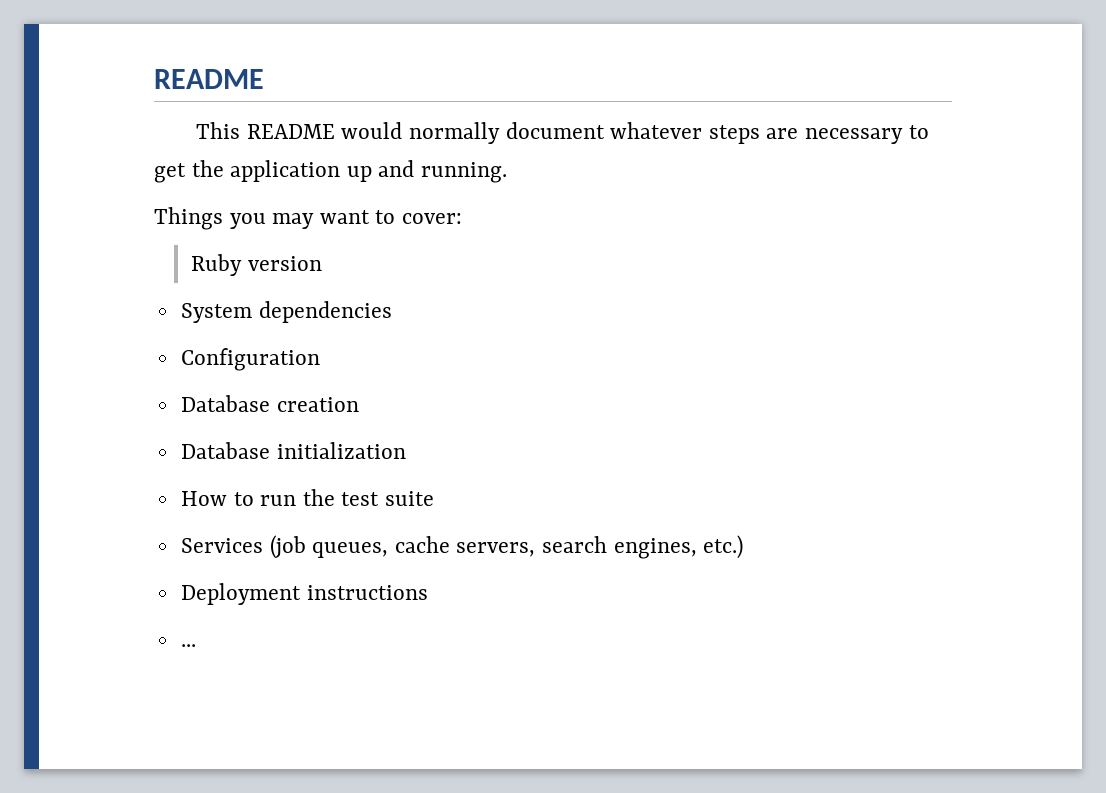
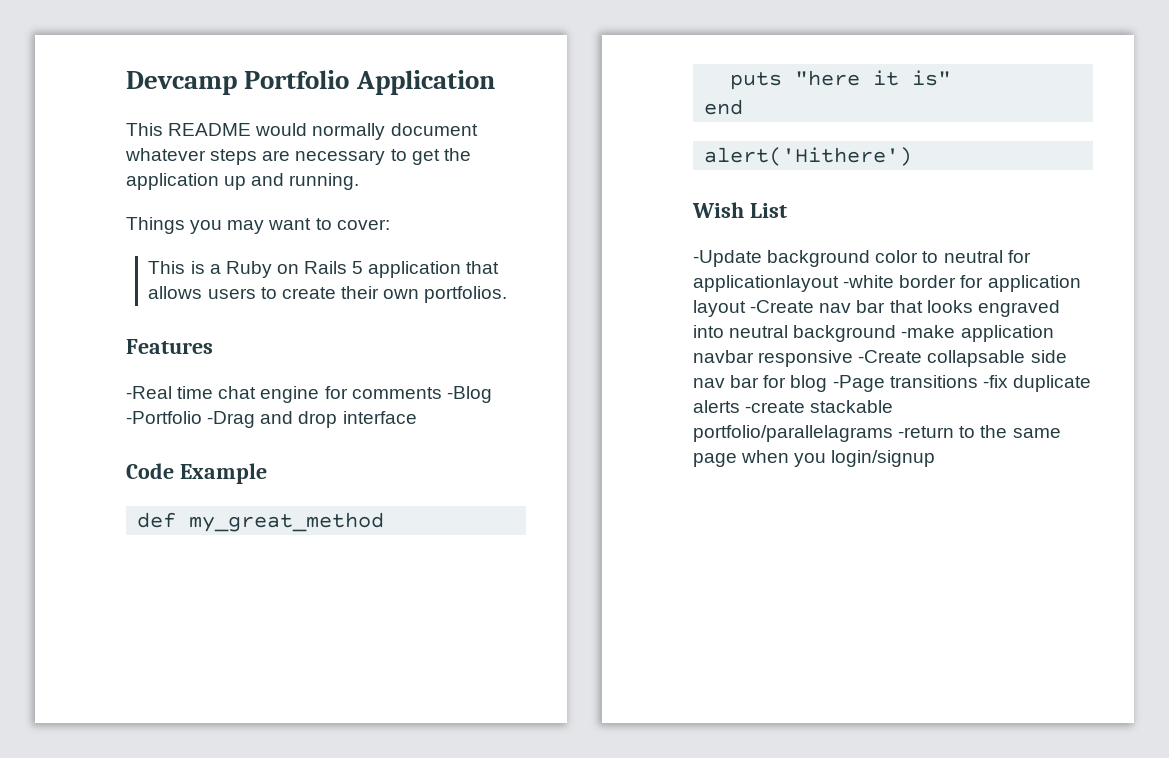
[154,69,264,89] README -> [126,70,495,95] Devcamp Portfolio Application
[191,254,322,276] [180,301,392,323] [180,348,320,371] [180,395,359,412] [180,442,406,459] [180,489,435,506] [180,535,744,559] [180,583,428,605] [180,644,196,647] Ruby version // System dependencies // Configuration // Database creation // Database initialization // How to run the test suite // Services (job queues, cache servers, search engines, etc.) // Deployment instructions // ... -> [148,261,500,278] [148,286,508,303] [126,339,213,354] [126,386,492,403] [126,411,417,428] [126,463,267,484] [137,512,385,532] [730,70,952,90] [704,99,744,115] [704,147,913,166] [692,202,787,218] [693,250,1031,267] [693,275,1081,292] [693,300,1060,317] [693,325,1054,342] [693,350,1067,367] [693,375,1091,392] [693,400,894,413] [693,425,1061,442] [693,450,936,467] This is a Ruby on Rails 5 application that allows users to create their own portfolios. // Features // -Real time chat engine for comments -Blog -Portfolio -Drag and drop interface // Code Example // def my_great_method // puts "here it is" // end // alert('Hithere') // Wish List // -Update background color to neutral for applicationlayout -white border for application layout -Create nav bar that looks engraved into neutral background -make application navbar responsive -Create collapsable side nav bar for blog -Page transitions -fix duplicate alerts -create stackable portfolio/parallelagrams -return to the same page when you login/signup

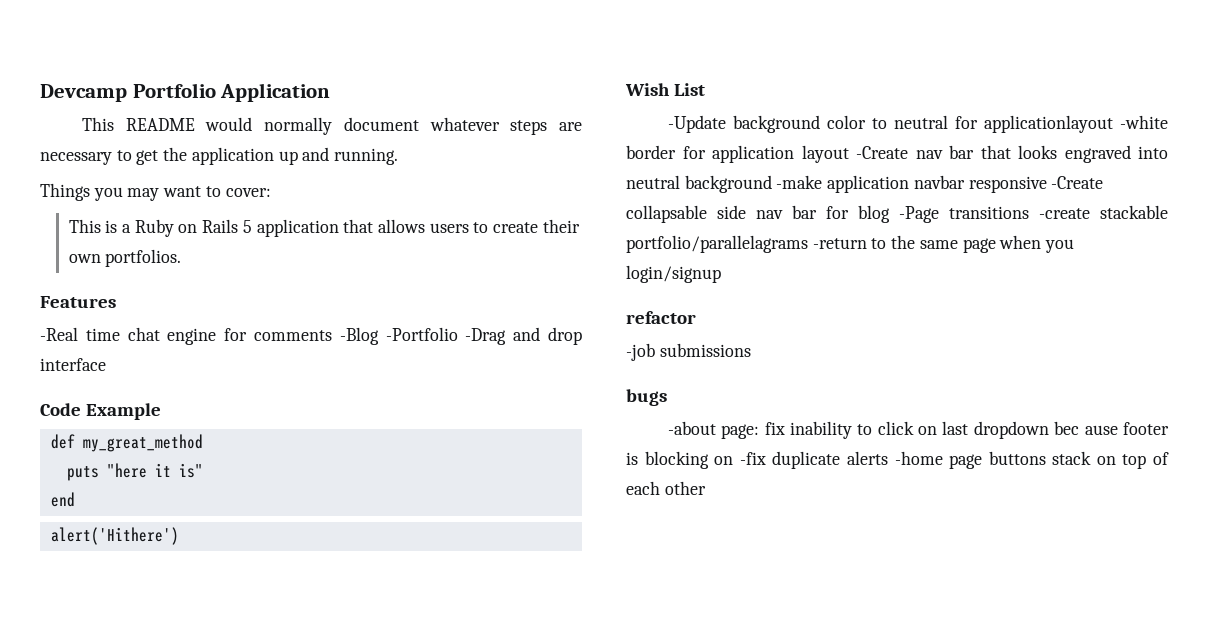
[982,375,1091,392] [693,400,740,413] -fix duplicate alerts -> (1029, 212) none
(936, 458) none -> [626,311,696,324] [626,343,751,361] [626,389,667,406] [667,421,1170,439] [626,451,1169,469] [626,481,706,495] // refactor // -job submissions // bugs // -about page: fix inability to click on last dropdown bec ause footer is blocking on -fix duplicate alerts -home page buttons stack on top of each other

